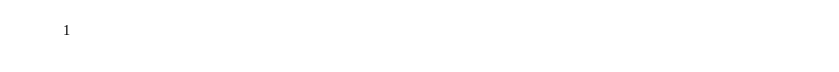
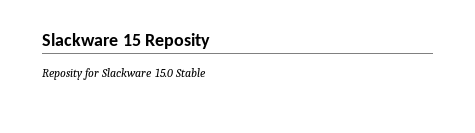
[63,25,70,35] 1 -> [42,33,211,49] [42,68,206,80] Slackware 15 Reposity // Reposity for Slackware 15.0 Stable

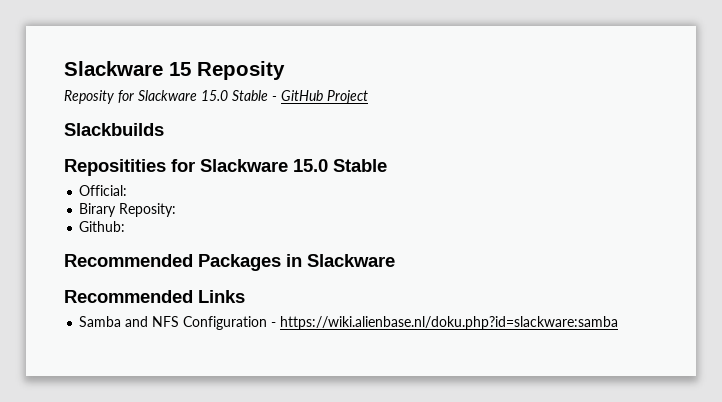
(206, 72) none -> [272,90,368,104] [64,123,164,136] [64,159,387,176] [79,185,128,196] [79,203,177,217] [79,221,126,232] [64,254,395,271] [64,290,245,303] [79,316,619,330] - GitHub Project // Slackbuilds // Repositities for Slackware 15.0 Stable // Official: // Birary Reposity: // Github: // Recommended Packages in Slackware // Recommended Links // Samba and NFS Configuration - https://wiki.alienbase.nl/doku.php?id=slackware:samba

